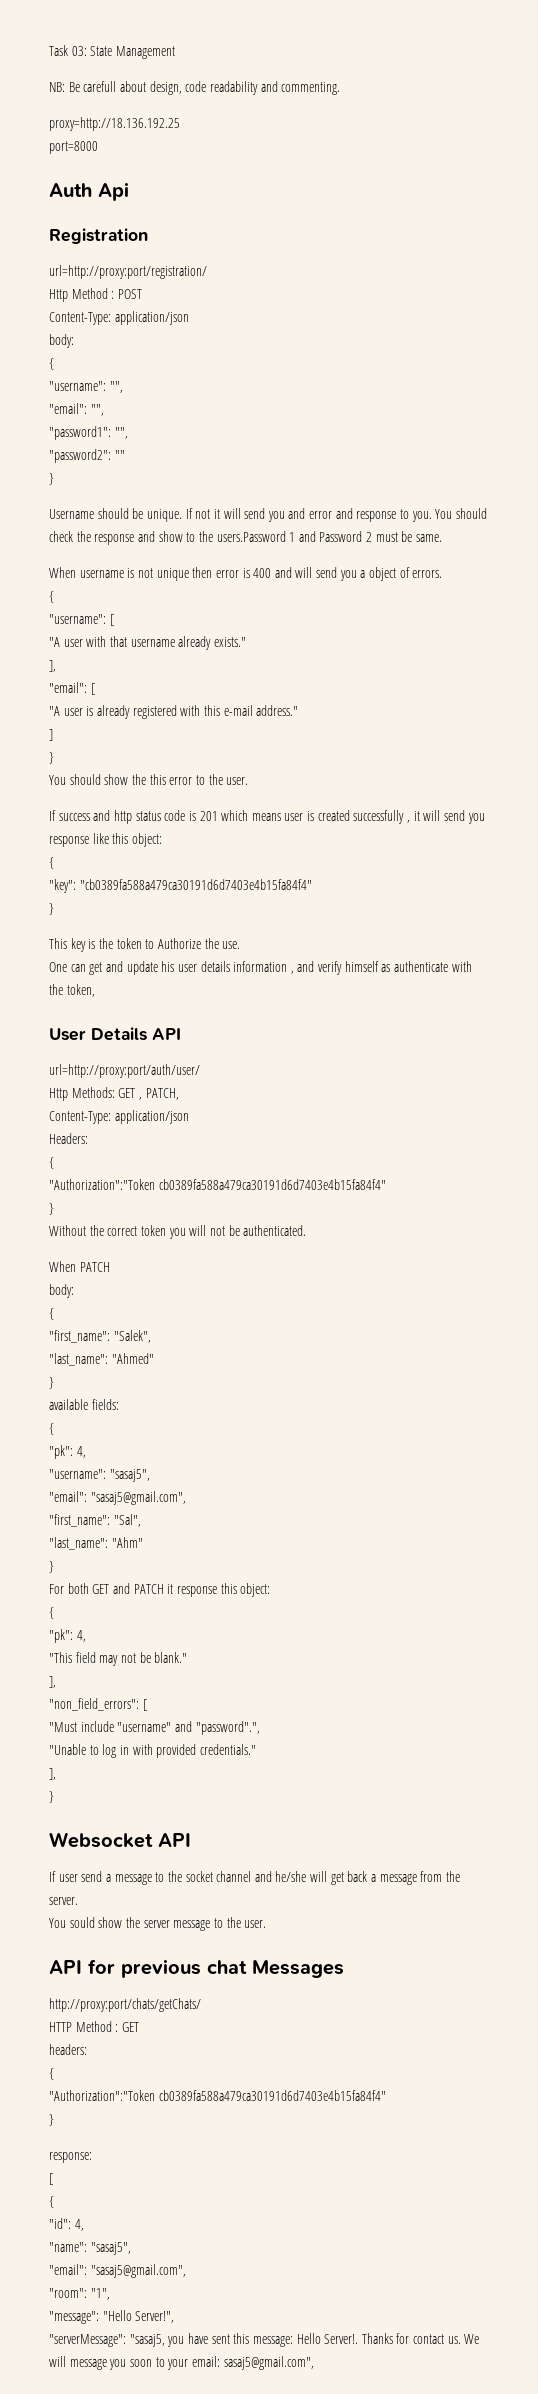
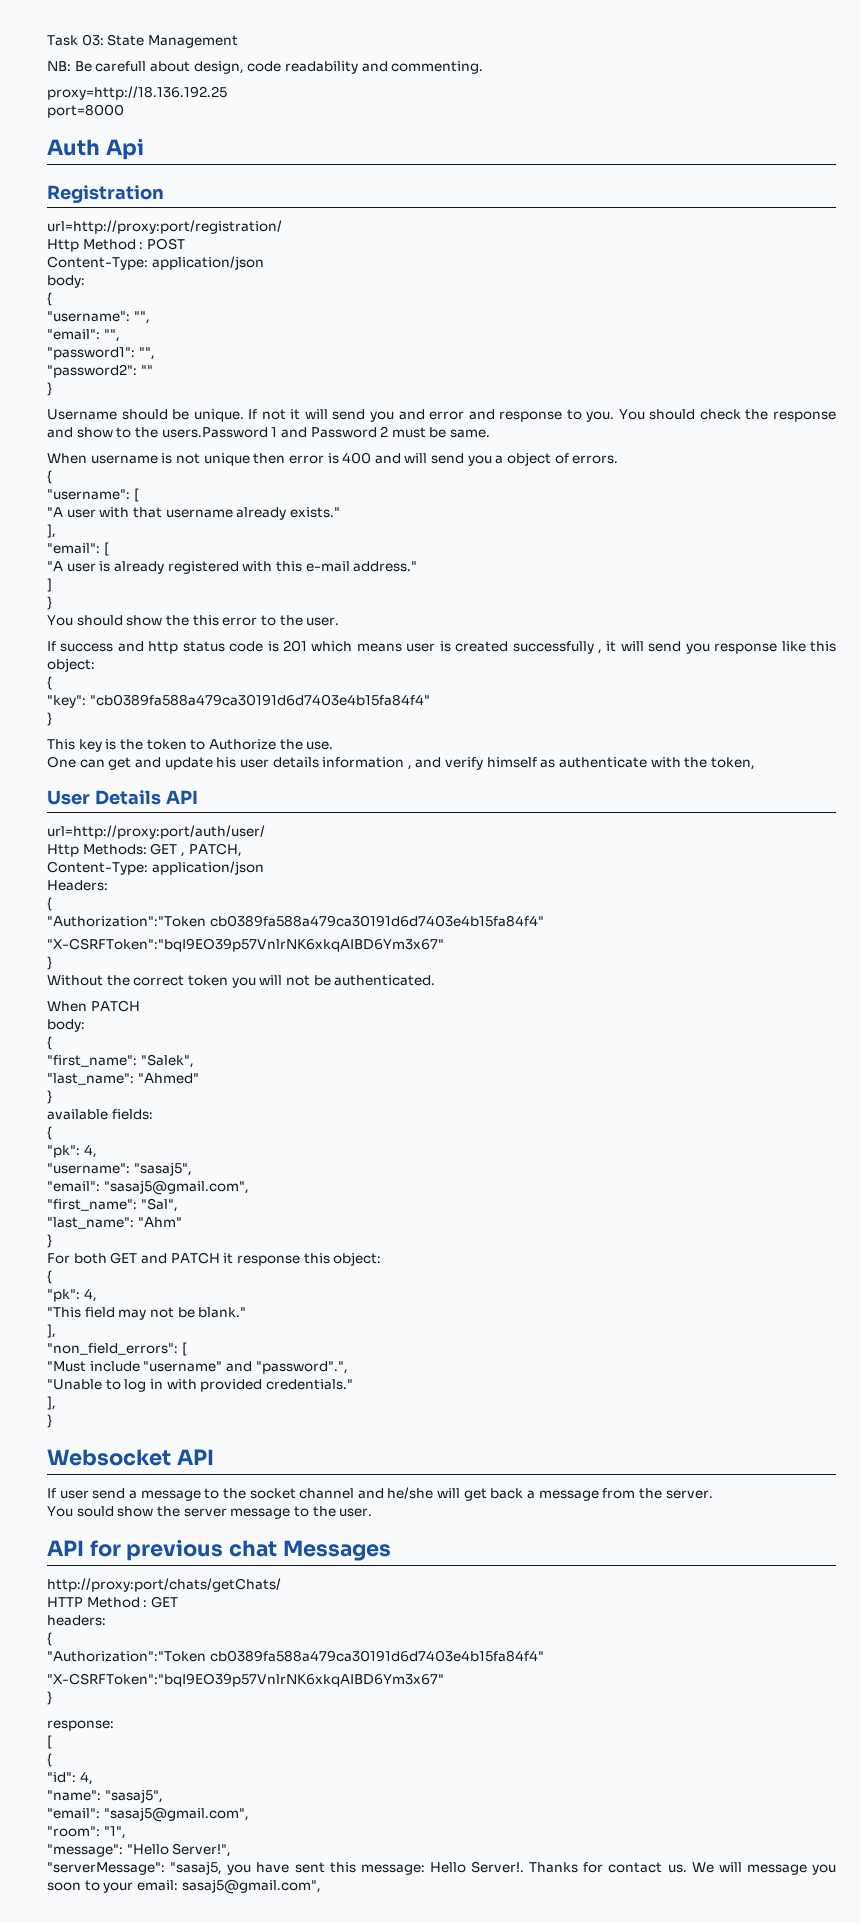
(386, 1184) none -> [47,938,444,952] // "X-CSRFToken":"bqI9EO39p57VnlrNK6xkqAIBD6Ym3x67"
(386, 2095) none -> [47,1673,444,1687] // "X-CSRFToken":"bqI9EO39p57VnlrNK6xkqAIBD6Ym3x67"

